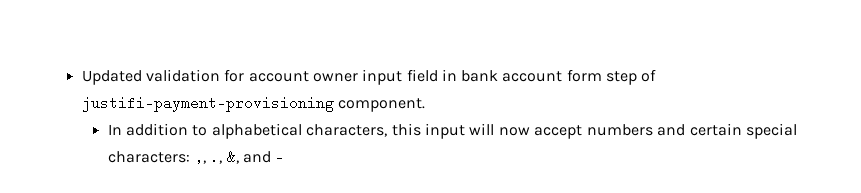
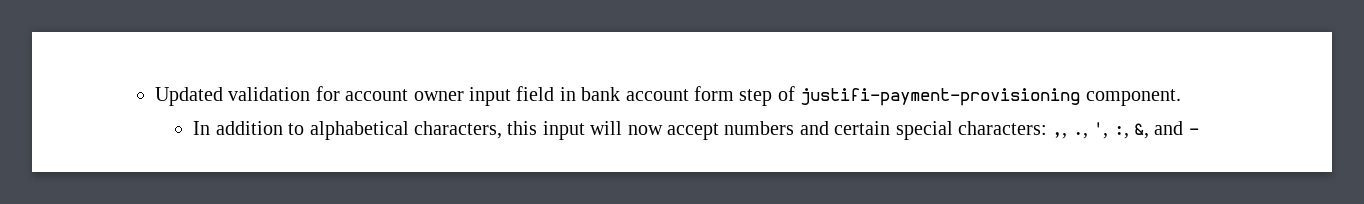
(223, 157) none -> [1093,122,1129,139] ', :,

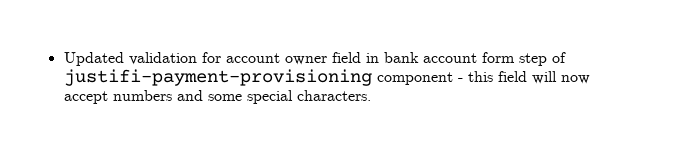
[469,87,511,106] input -> (327, 60) none
[1085,89,1181,106] [193,121,585,140] component. // In addition to alphabetical characters, this input -> [376,71,527,85] component - this field
[834,121,1199,140] certain special characters: ,, ., ', :, &, and - -> [207,90,371,104] some special characters.

